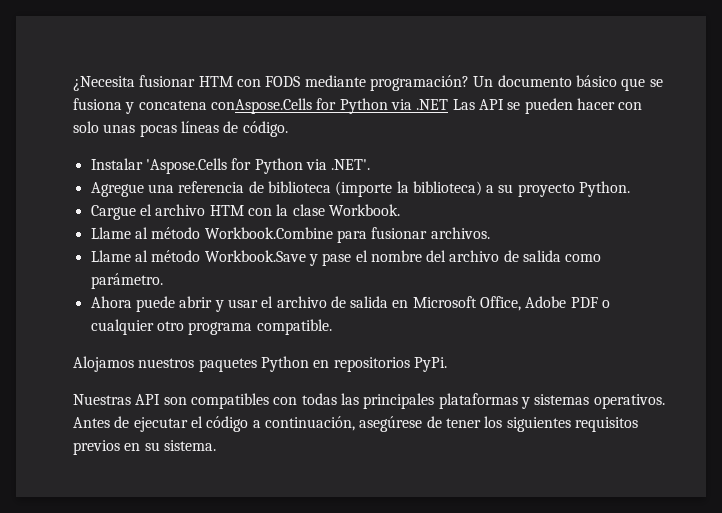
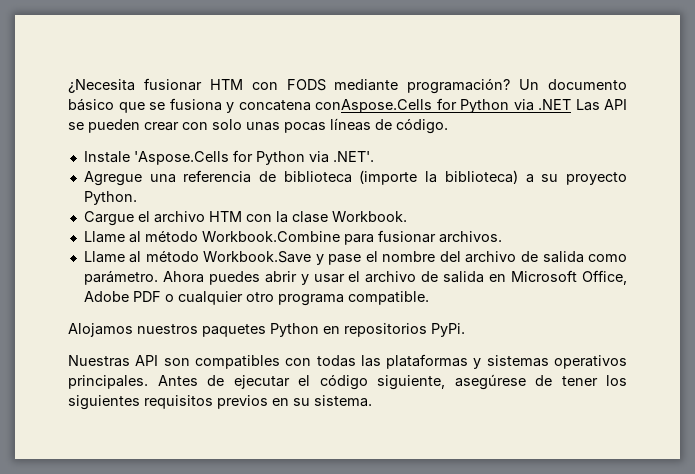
[576,98,615,110] hacer -> [144,122,179,131] crear
[90,158,143,170] Instalar -> [83,151,130,163] Instale
[90,296,175,312] // Ahora puede -> [162,271,260,285] Ahora puedes
[363,393,435,409] principales -> (381, 361) none
[593,394,665,409] operativos. -> [554,355,627,369] [68,375,148,389] operativos principales.
[252,416,355,431] a continuación, -> [377,375,445,390] siguiente,

